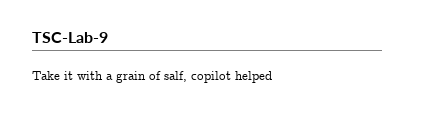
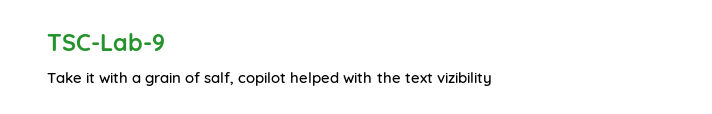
(272, 77) none -> [343,72,492,86] with the text vizibility

